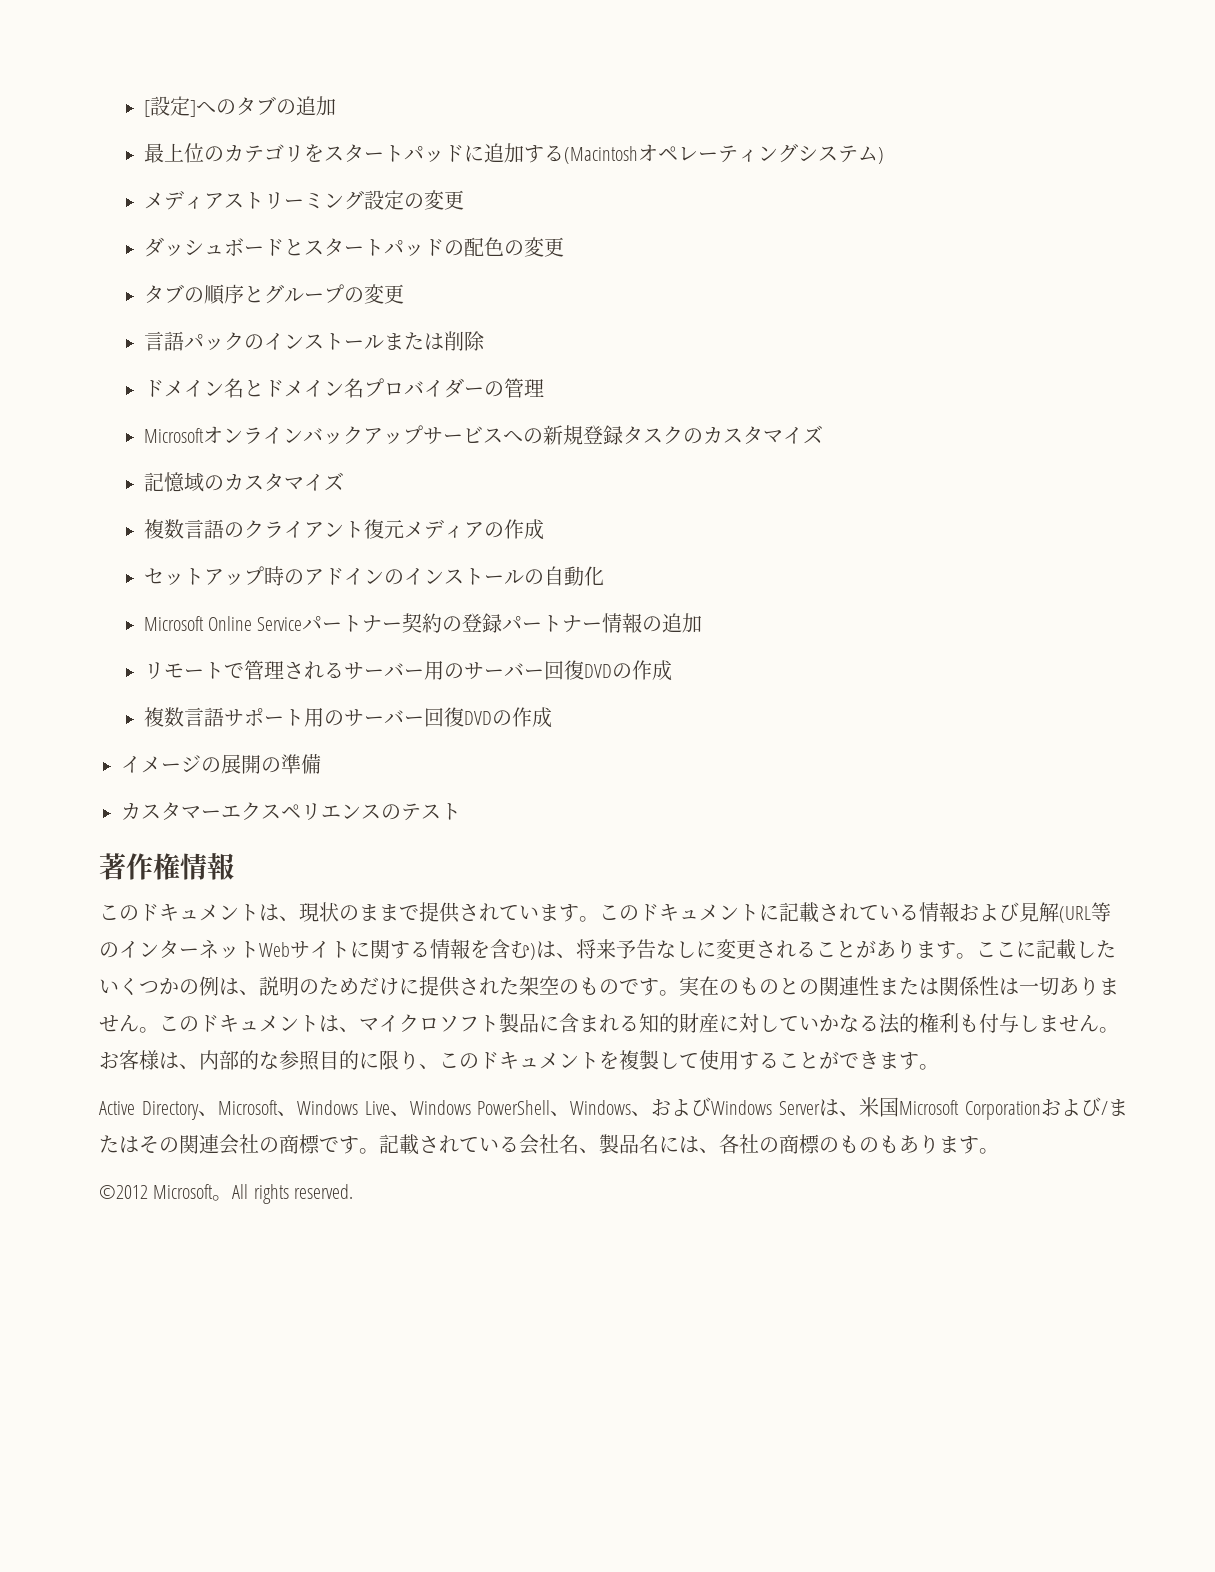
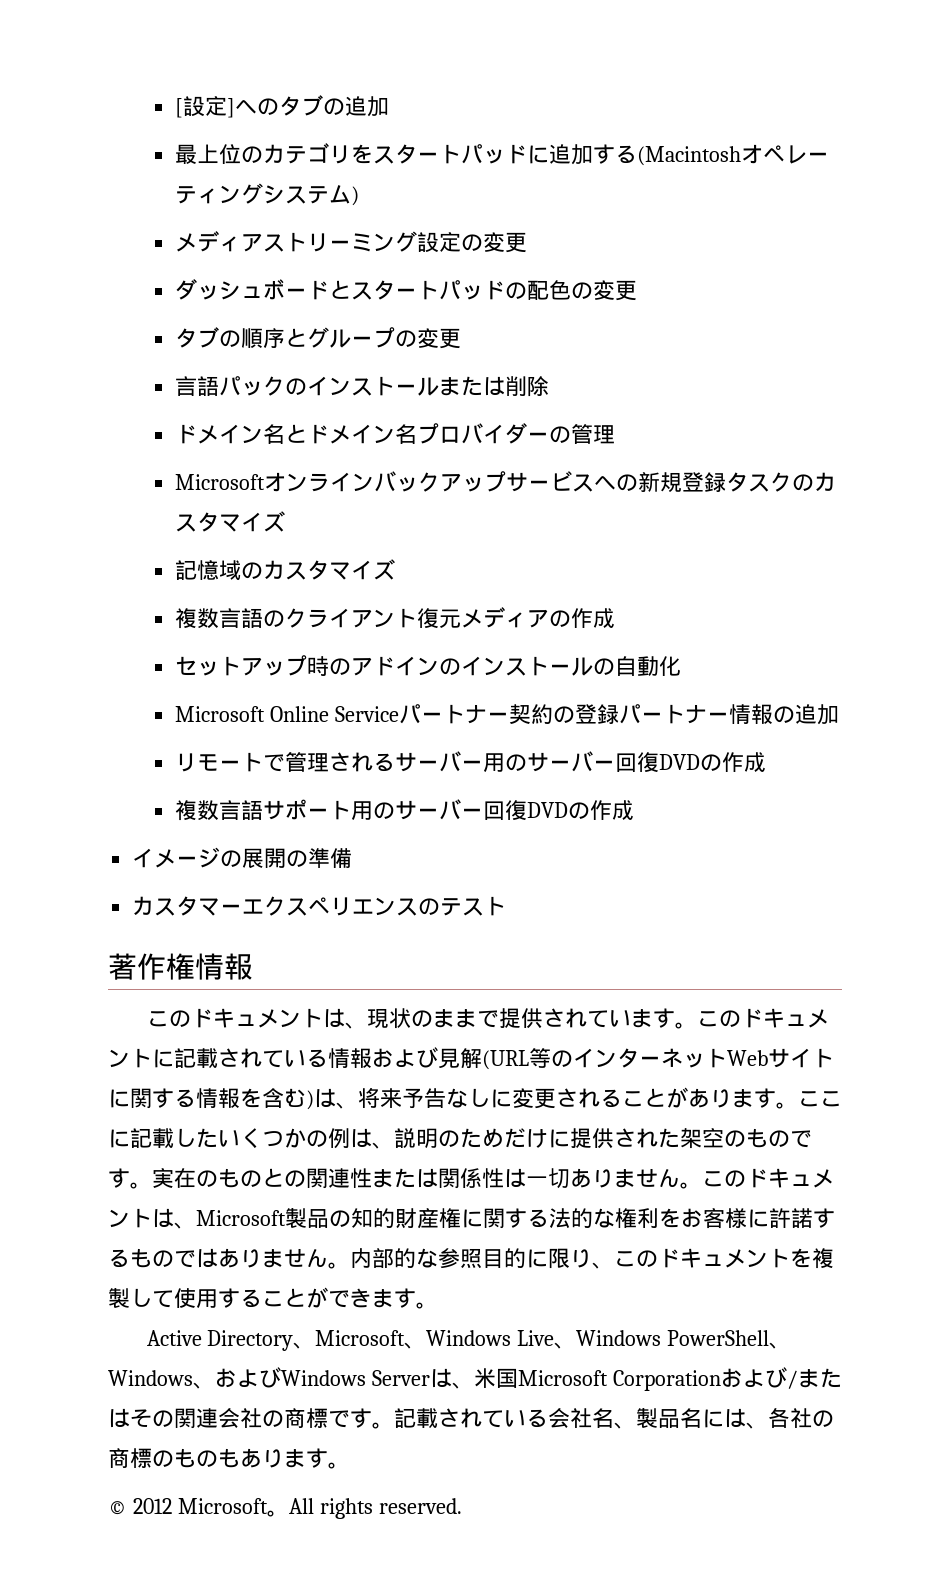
[359,1013,1119,1034] [99,1050,199,1070] マイクロソフト製品に含まれる知的財産に対していかなる法的権利も付与しません。お客様は、 -> [196,1207,835,1229] [108,1248,350,1269] Microsoft製品の知的財産権に関する法的な権利をお客様に許諾するものではありません。
[99,1185,148,1199] ©2012 -> [108,1498,172,1515] © 2012

